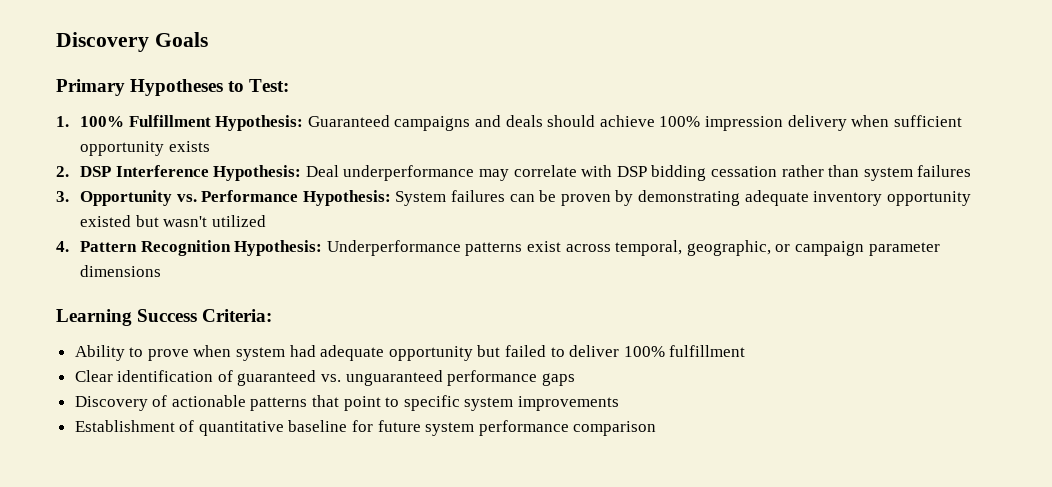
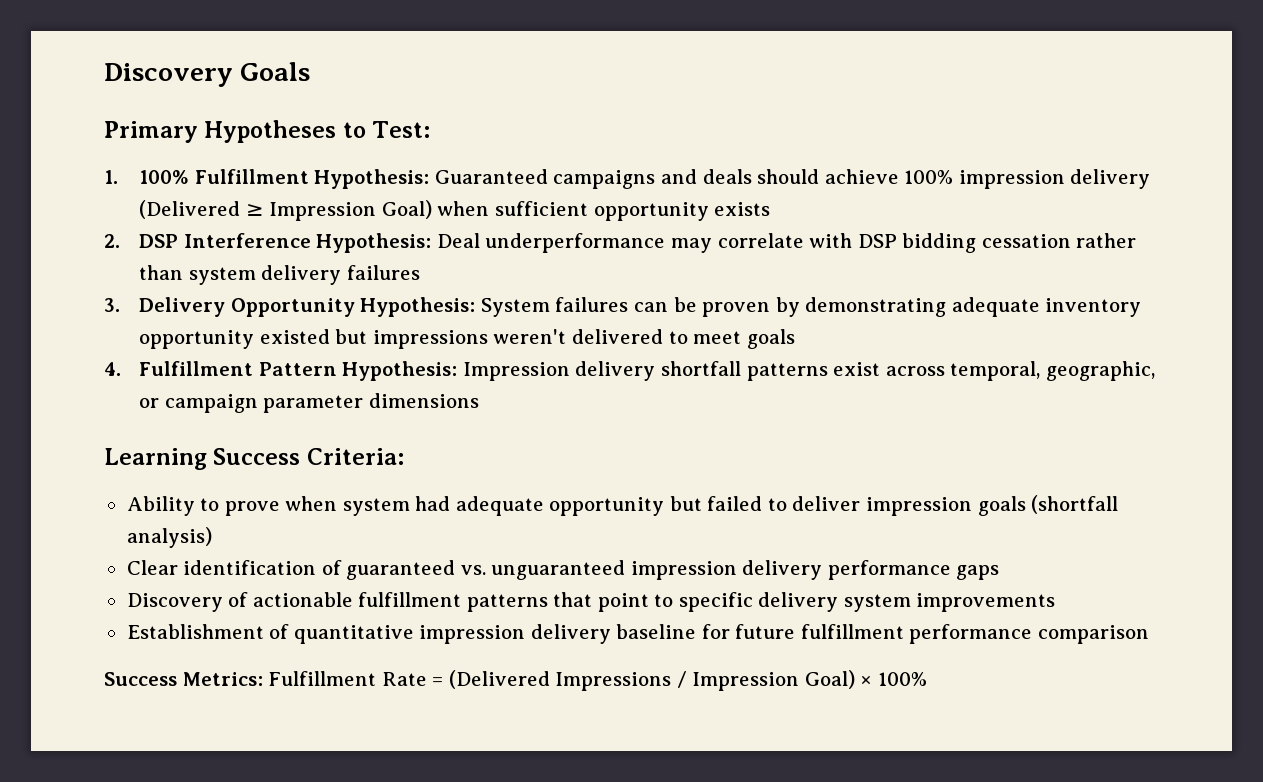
(847, 123) none -> [139,200,432,221] (Delivered ≥ Impression Goal)
(913, 174) none -> [261,265,342,285] delivery
[80,190,299,206] Opportunity vs. Performance -> [139,297,355,317] Delivery Opportunity
[163,215,266,227] [56,240,461,256] wasn't utilized // 4. Pattern Recognition Hypothesis: Underperformance -> [372,329,795,349] [104,361,742,381] impressions weren't delivered to meet goals // 4. Fulfillment Pattern Hypothesis: Impression delivery shortfall
[623,345,746,357] 100% fulfillment -> [865,495,1119,516] [126,527,212,548] impression goals (shortfall analysis)
(443, 378) none -> [630,560,823,580] impression delivery
(246, 401) none -> [358,592,462,607] fulfillment
(460, 403) none -> [758,592,839,612] delivery
(284, 428) none -> [419,624,611,644] impression delivery
[425,422,475,436] system -> [800,624,904,639] fulfillment
(657, 428) none -> [104,670,927,691] // Success Metrics: Fulfillment Rate = (Delivered Impressions / Impression Goal) × 100%

